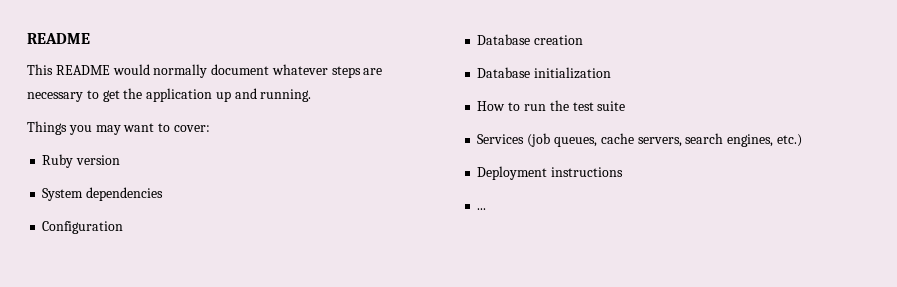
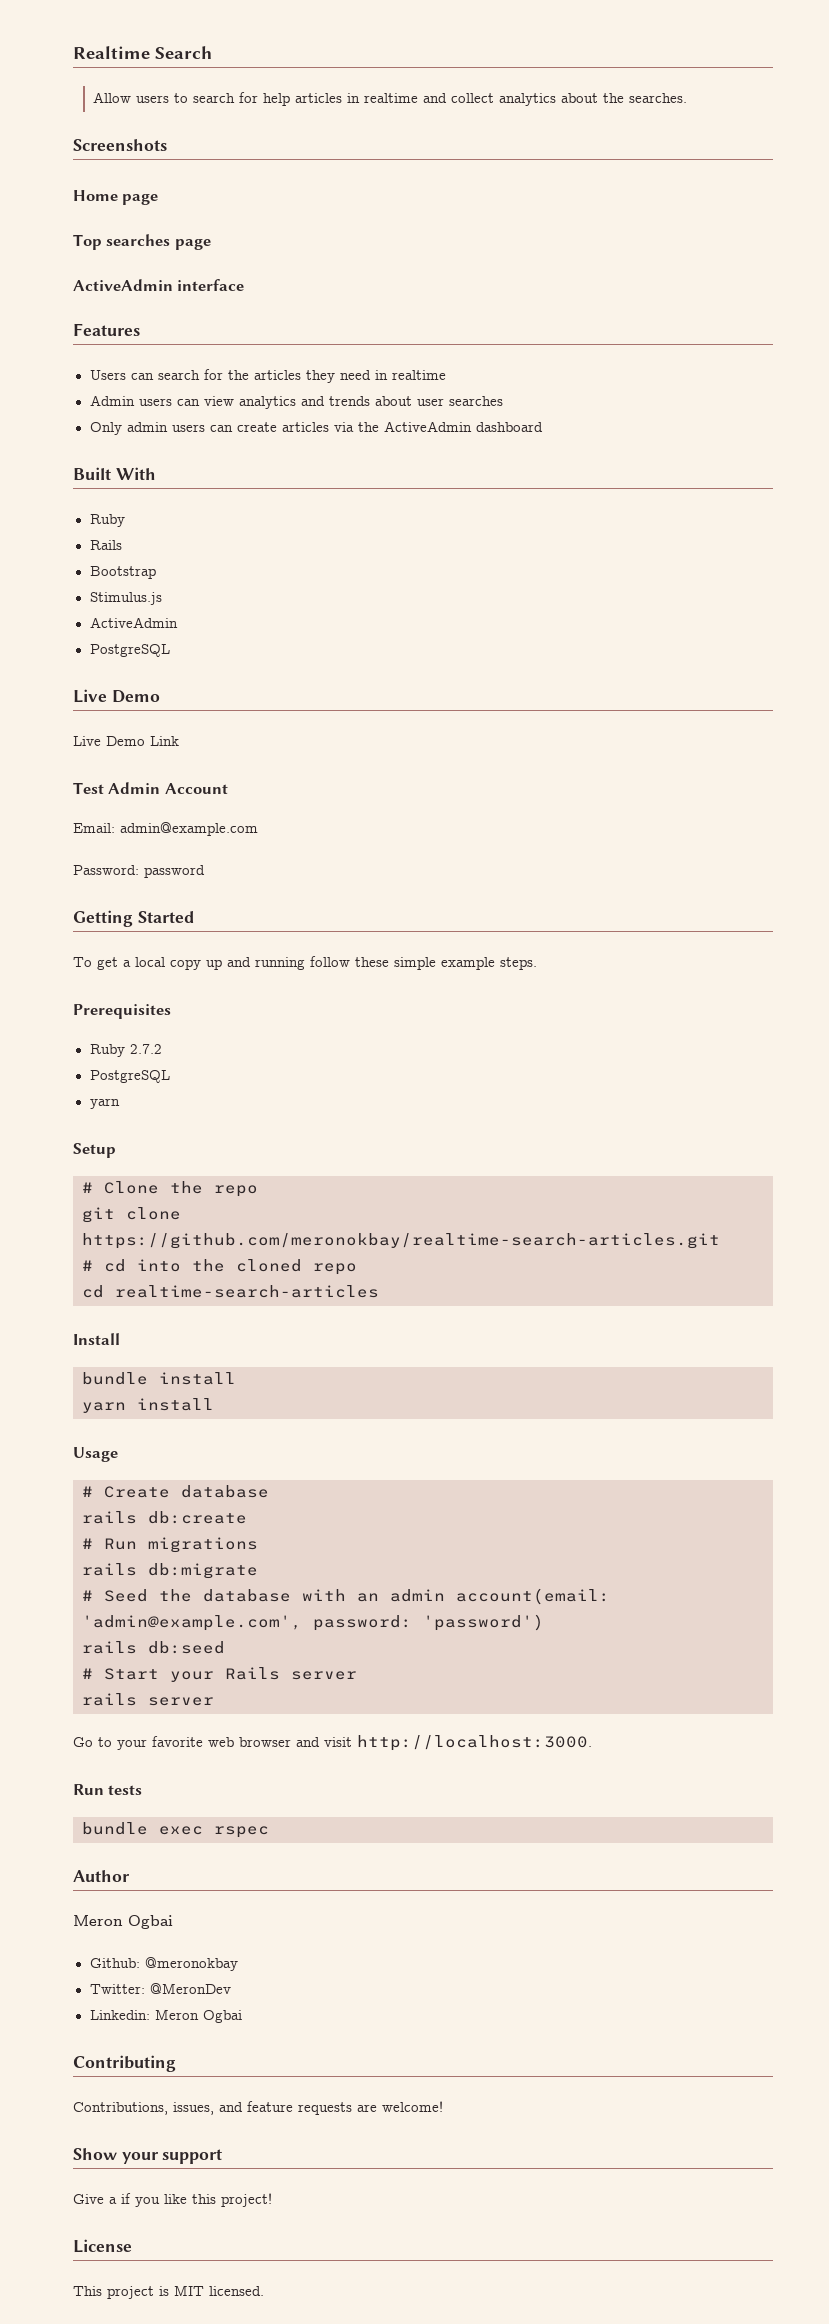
[27,33,90,44] [27,64,383,78] [27,88,312,102] [27,121,210,135] [42,154,121,168] [42,187,164,201] [42,221,124,234] [477,34,584,45] [477,67,612,79] [477,100,626,111] [477,133,802,147] [477,166,624,180] [477,208,487,210] README // This README would normally document whatever steps are necessary to get the application up and running. // Things you may want to cover: // Ruby version // System dependencies // Configuration // Database creation // Database initialization // How to run the test suite // Services (job queues, cache servers, search engines, etc.) // Deployment instructions // ... -> [73,46,212,59] [93,92,688,106] [73,139,167,151] [73,190,159,205] [73,234,211,250] [73,279,245,291] [73,323,140,336] [89,369,446,383] [89,395,503,409] [89,421,543,435] [73,467,156,480] [89,514,125,527] [89,540,122,550] [89,566,156,579] [89,592,162,605] [89,617,178,628] [89,644,170,657] [73,689,160,703] [73,736,179,746] [73,782,228,794] [73,822,258,836] [73,865,205,878] [73,910,194,927] [73,956,537,970] [73,1004,171,1019] [89,1044,162,1057] [89,1070,170,1083] [89,1098,120,1109] [73,1143,116,1158] [82,1181,258,1197] [82,1207,181,1223] [82,1233,720,1249] [82,1259,357,1275] [82,1285,379,1298] [73,1333,120,1345] [82,1372,236,1385] [82,1398,214,1413] [73,1447,118,1462] [82,1485,269,1498] [82,1511,247,1524] [82,1537,258,1553] [82,1563,258,1579] [82,1588,610,1605] [82,1614,544,1631] [82,1641,225,1654] [82,1667,357,1682] [82,1693,214,1706] [73,1735,592,1751] [73,1784,143,1795] [82,1822,269,1838] [73,1870,130,1882] [73,1915,173,1929] [89,1957,238,1971] [89,1983,231,1994] [89,2009,242,2023] [73,2055,176,2072] [73,2101,443,2115] [73,2148,223,2164] [73,2193,272,2207] [73,2239,132,2253] [73,2285,264,2299] Realtime Search // Allow users to search for help articles in realtime and collect analytics about the searches. // Screenshots // Home page // Top searches page // ActiveAdmin interface // Features // Users can search for the articles they need in realtime // Admin users can view analytics and trends about user searches // Only admin users can create articles via the ActiveAdmin dashboard // Built With // Ruby // Rails // Bootstrap // Stimulus.js // ActiveAdmin // PostgreSQL // Live Demo // Live Demo Link // Test Admin Account // Email: admin@example.com // Password: password // Getting Started // To get a local copy up and running follow these simple example steps. // Prerequisites // Ruby 2.7.2 // PostgreSQL // yarn // Setup // # Clone the repo // git clone https://github.com/meronokbay/realtime-search-articles.git // # cd into the cloned repo // cd realtime-search-articles // Install // bundle install // yarn install // Usage // # Create database // rails db:create // # Run migrations // rails db:migrate // # Seed the database with an admin account(email: 'admin@example.com', password: 'password') // rails db:seed // # Start your Rails server // rails server // Go to your favorite web browser and visit http://localhost:3000. // Run tests // bundle exec rspec // Author // Meron Ogbai // Github: @meronokbay // Twitter: @MeronDev // Linkedin: Meron Ogbai // Contributing // Contributions, issues, and feature requests are welcome! // Show your support // Give a if you like this project! // License // This project is MIT licensed.

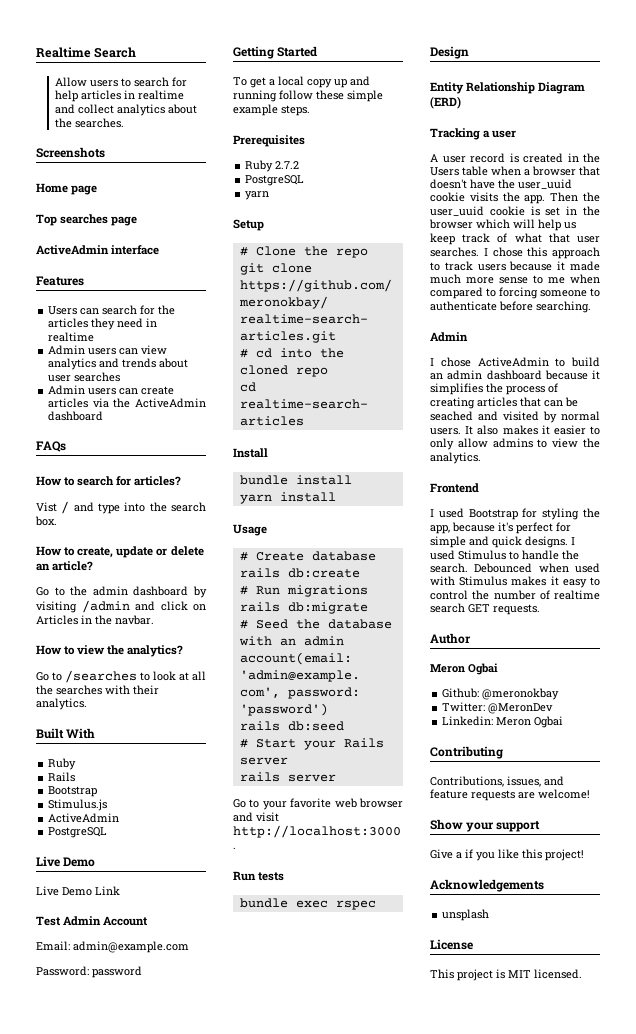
[89,422,168,435] Only admin -> [48,385,86,395] Admin
(543, 427) none -> [36,441,66,452] [36,476,182,486] [36,501,206,514] [35,516,57,526] [36,546,204,558] [36,561,94,571] [36,586,207,598] [36,600,206,613] [36,615,154,625] [36,645,184,657] [36,670,206,683] [36,685,159,695] [36,698,87,710] // FAQs // How to search for articles? // Vist / and type into the search box. // How to create, update or delete an article? // Go to the admin dashboard by visiting /admin and click on Articles in the navbar. // How to view the analytics? // Go to /searches to look at all the searches with their analytics.
(269, 1832) none -> [430,46,469,59] [430,82,586,94] [430,96,461,109] [430,128,517,140] [430,153,600,163] [430,166,600,176] [430,179,572,189] [430,192,600,204] [430,206,600,216] [429,219,576,231] [430,233,600,245] [430,247,600,259] [430,261,600,271] [430,274,600,284] [430,287,600,299] [430,301,591,313] [430,332,468,342] [430,357,600,367] [430,370,600,380] [430,383,558,395] [430,397,578,409] [430,411,600,423] [430,425,600,435] [430,438,600,450] [430,452,481,464] [430,483,479,493] [430,508,600,520] [430,522,571,534] [430,536,575,548] [430,550,579,560] [430,563,600,573] [430,576,600,588] [430,590,600,600] [430,603,540,615] // Design // Entity Relationship Diagram (ERD) // Tracking a user // A user record is created in the Users table when a browser that doesn't have the user_uuid cookie visits the app. Then the user_uuid cookie is set in the browser which will help us keep track of what that user searches. I chose this approach to track users because it made much more sense to me when compared to forcing someone to authenticate before searching. // Admin // I chose ActiveAdmin to build an admin dashboard because it simplifies the process of creating articles that can be seached and visited by normal users. It also makes it easier to only allow admins to view the analytics. // Frontend // I used Bootstrap for styling the app, because it's perfect for simple and quick designs. I used Stimulus to handle the search. Debounced when used with Stimulus makes it easy to control the number of realtime search GET requests.
(272, 2200) none -> [430,879,544,892] [442,909,490,921] // Acknowledgements // unsplash

